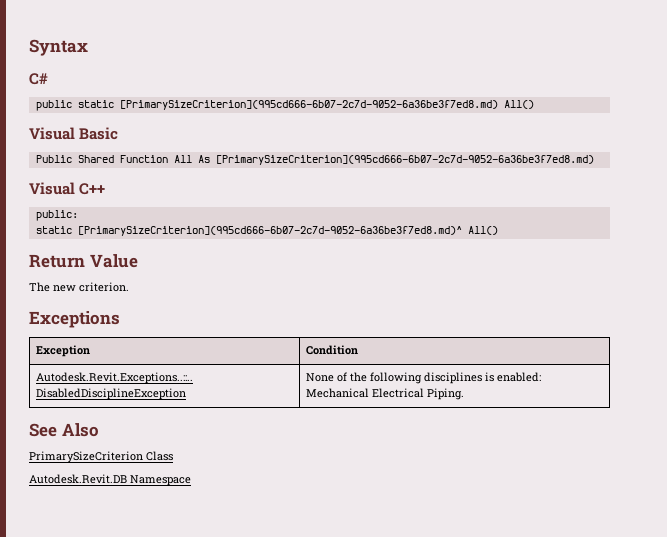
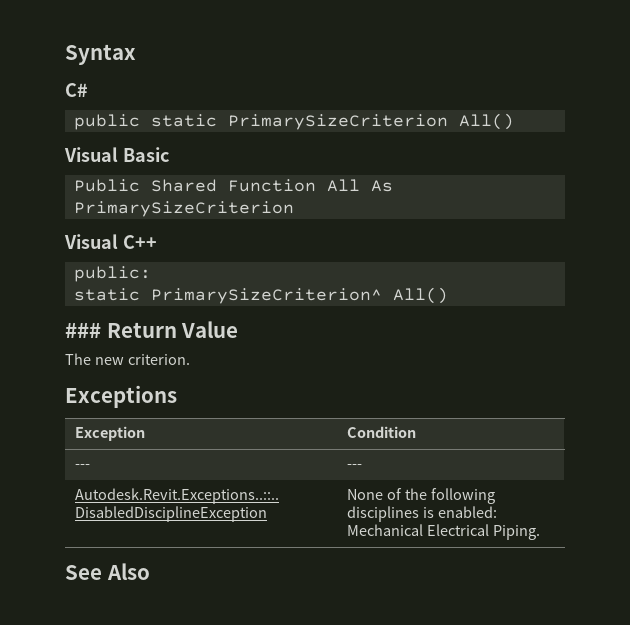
[119,100,498,110] [PrimarySizeCriterion](995cd666-6b07-2c7d-9052-6a36be3f7ed8.md) -> [227,114,448,130] PrimarySizeCriterion
[215,155,594,165] [PrimarySizeCriterion](995cd666-6b07-2c7d-9052-6a36be3f7ed8.md) -> [73,201,294,217] PrimarySizeCriterion
[77,226,498,236] [PrimarySizeCriterion](995cd666-6b07-2c7d-9052-6a36be3f7ed8.md)^ All() // -> [150,287,448,304] [65,323,101,338] PrimarySizeCriterion^ All() // ###
(359, 350) none -> [75,464,91,469] [347,464,363,469] // --- | ---
[29,451,173,463] [29,474,191,486] // PrimarySizeCriterion Class // Autodesk.Revit.DB Namespace -> (150, 571) none

